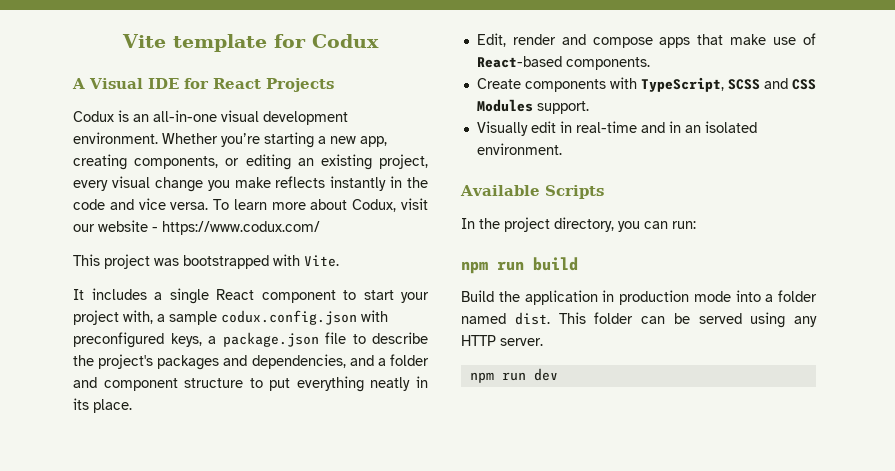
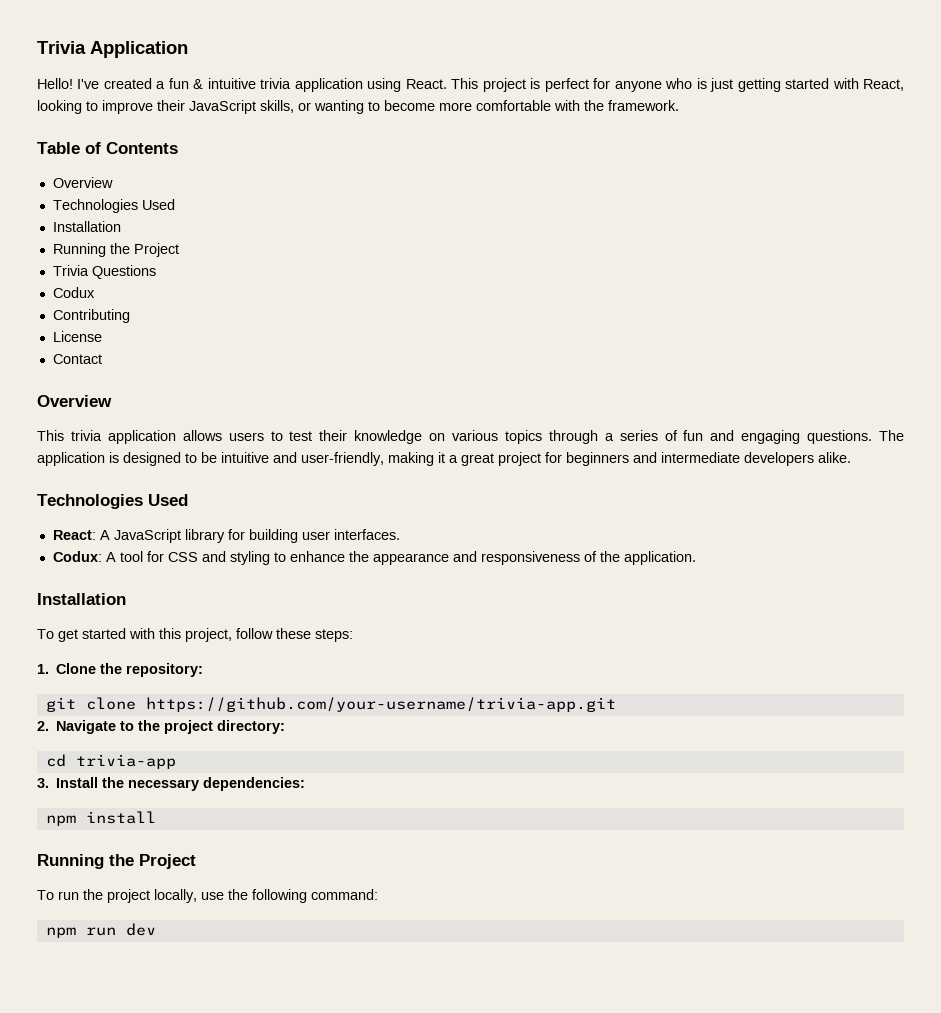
[122,34,379,52] [72,78,334,92] [73,110,348,125] [73,132,387,148] [73,154,428,170] [73,176,428,192] [73,198,428,212] [73,220,320,235] [73,254,339,269] [73,288,429,304] [73,310,388,325] [73,332,428,348] [73,354,430,370] [73,376,428,392] [73,398,132,413] [476,33,816,48] [476,56,650,70] [476,77,816,92] [476,99,589,114] [476,121,757,136] [476,143,562,155] [460,185,604,199] [461,217,696,232] [461,257,578,274] [461,290,817,305] [461,312,817,328] [461,335,543,346] Vite template for Codux // A Visual IDE for React Projects // Codux is an all-in-one visual development environment. Whether you’re starting a new app, creating components, or editing an existing project, every visual change you make reflects instantly in the code and vice versa. To learn more about Codux, visit our website - https://www.codux.com/ // This project was bootstrapped with Vite. // It includes a single React component to start your project with, a sample codux.config.json with preconfigured keys, a package.json file to describe the project's packages and dependencies, and a folder and component structure to put everything neatly in its place. // Edit, render and compose apps that make use of React-based components. // Create components with TypeScript, SCSS and CSS Modules support. // Visually edit in real-time and in an isolated environment. // Available Scripts // In the project directory, you can run: // npm run build // Build the application in production mode into a folder named dist. This folder can be served using any HTTP server. -> [37,41,188,58] [37,78,905,92] [37,100,679,114] [37,142,178,154] [52,177,113,188] [52,199,175,213] [52,221,121,232] [52,243,179,257] [52,265,156,279] [52,287,95,298] [52,309,130,323] [52,331,102,342] [52,354,102,364] [37,395,112,407] [37,430,904,444] [37,452,851,466] [37,494,188,509] [52,529,400,543] [52,551,696,565] [37,593,126,605] [37,628,353,642] [37,663,204,677] [45,697,616,712] [37,720,286,734] [45,754,176,769] [37,777,306,791] [45,811,156,826] [37,854,196,869] [37,889,378,903] Trivia Application // Hello! I've created a fun & intuitive trivia application using React. This project is perfect for anyone who is just getting started with React, looking to improve their JavaScript skills, or wanting to become more comfortable with the framework. // Table of Contents // Overview // Technologies Used // Installation // Running the Project // Trivia Questions // Codux // Contributing // License // Contact // Overview // This trivia application allows users to test their knowledge on various topics through a series of fun and engaging questions. The application is designed to be intuitive and user-friendly, making it a great project for beginners and intermediate developers alike. // Technologies Used // React: A JavaScript library for building user interfaces. // Codux: A tool for CSS and styling to enhance the appearance and responsiveness of the application. // Installation // To get started with this project, follow these steps: // 1. Clone the repository: // git clone https://github.com/your-username/trivia-app.git // 2. Navigate to the project directory: // cd trivia-app // 3. Install the necessary dependencies: // npm install // Running the Project // To run the project locally, use the following command:

